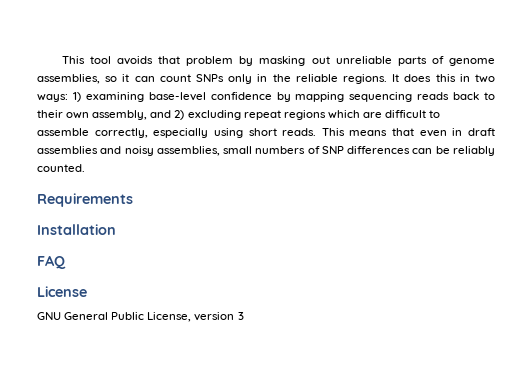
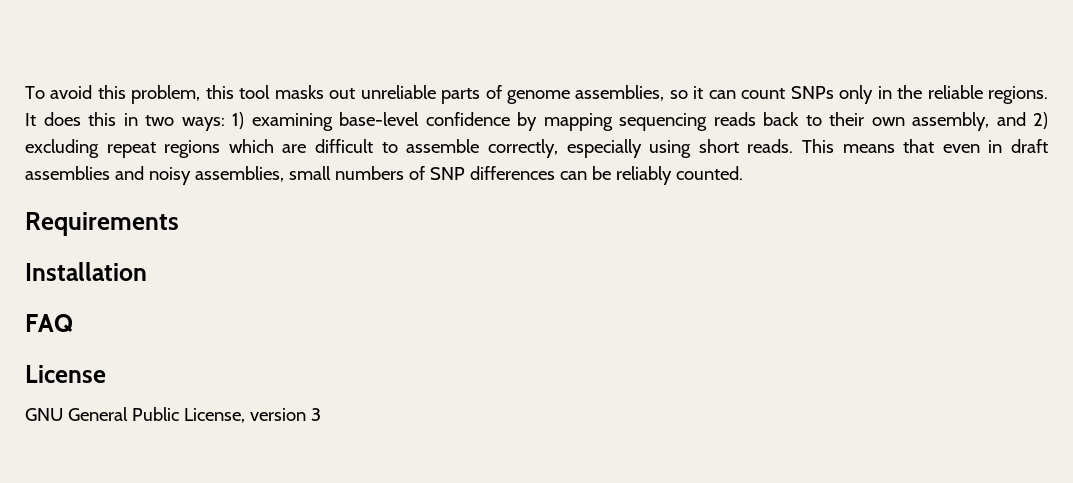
[61,56,306,66] This tool avoids that problem by masking -> [25,85,324,104] To avoid this problem, this tool masks

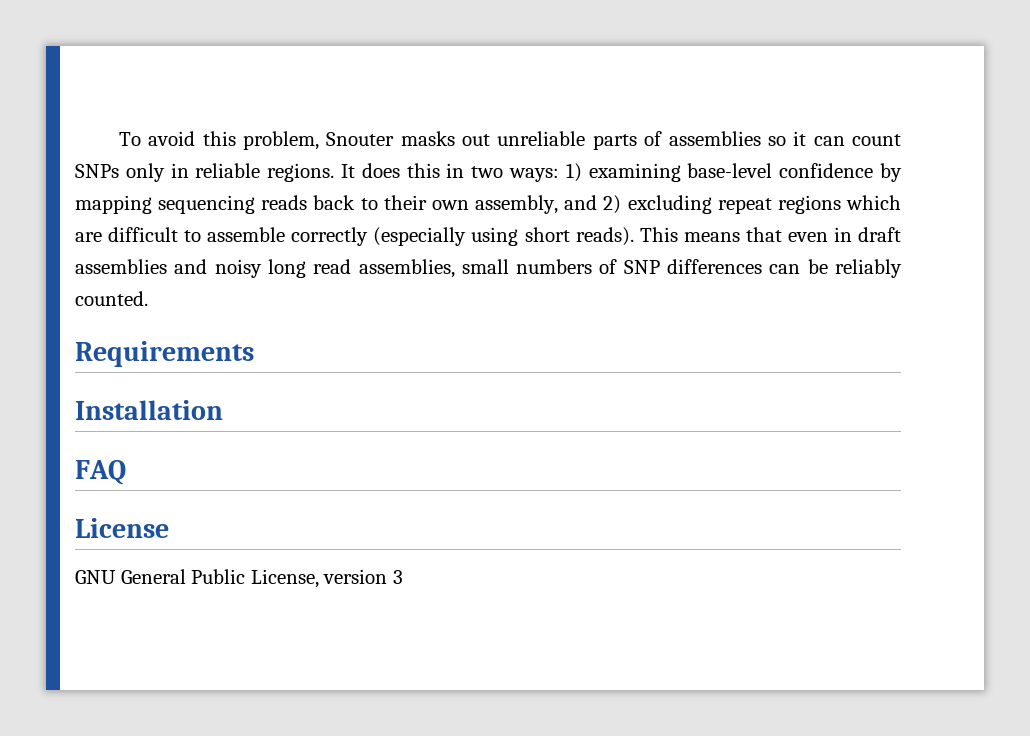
[205,85,271,99] this tool -> [326,132,395,146] Snouter
[506,85,665,104] genome assemblies, -> [668,131,761,146] assemblies
[897,85,923,99] the -> (189, 170) none
[487,139,642,158] correctly, especially -> [291,227,467,246] correctly (especially
[747,139,794,153] reads. -> [575,227,634,246] reads).
(191, 176) none -> [267,259,352,278] long read

